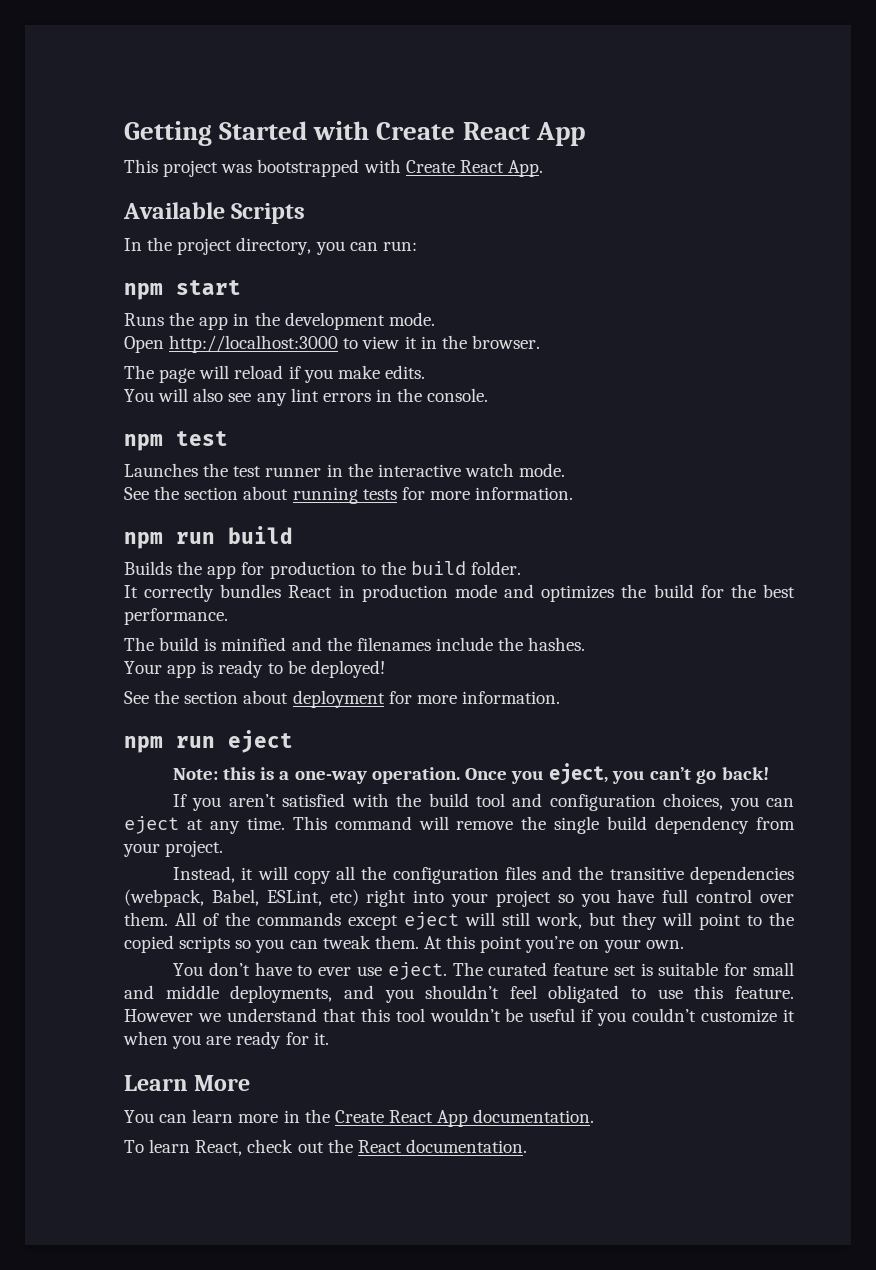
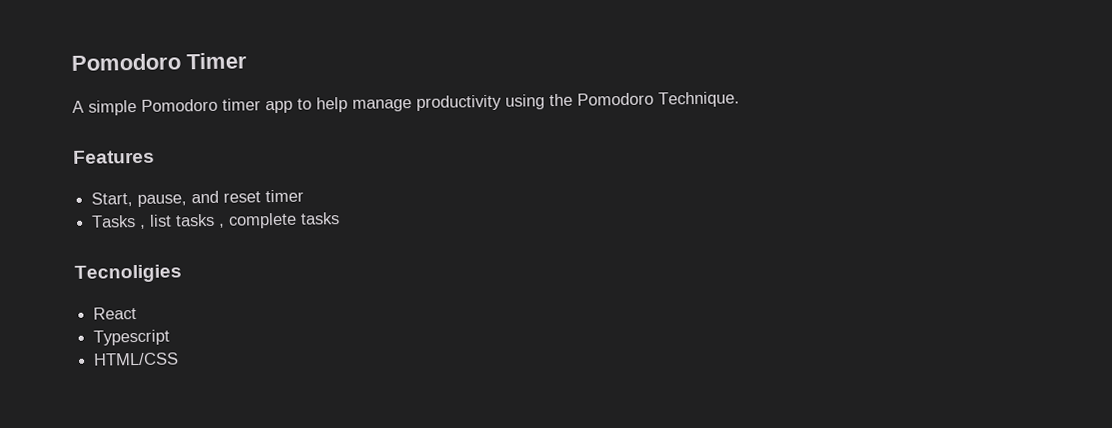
[124,121,585,146] [124,159,543,177] [123,202,306,224] [124,237,417,255] [124,280,241,300] [124,312,435,330] [124,335,540,353] [124,365,425,383] [124,388,489,406] [124,431,228,451] [124,463,566,477] [124,486,574,504] [124,526,293,549] [124,561,522,579] [124,584,795,602] [124,608,228,625] [124,637,586,651] [124,660,385,678] [124,690,560,708] [124,730,293,753] [173,763,769,785] [173,793,794,811] [124,816,795,834] [123,840,224,857] [173,866,794,884] [124,889,794,907] [124,912,794,930] [124,935,684,953] [173,962,794,980] [124,985,794,1003] [124,1008,795,1026] [123,1031,329,1049] [124,1075,251,1091] [124,1109,595,1127] [124,1139,527,1156] Getting Started with Create React App // This project was bootstrapped with Create React App. // Available Scripts // In the project directory, you can run: // npm start // Runs the app in the development mode. // Open http://localhost:3000 to view it in the browser. // The page will reload if you make edits. // You will also see any lint errors in the console. // npm test // Launches the test runner in the interactive watch mode. // See the section about running tests for more information. // npm run build // Builds the app for production to the build folder. // It correctly bundles React in production mode and optimizes the build for the best performance. // The build is minified and the filenames include the hashes. // Your app is ready to be deployed! // See the section about deployment for more information. // npm run eject // Note: this is a one-way operation. Once you eject, you can’t go back! // If you aren’t satisfied with the build tool and configuration choices, you can eject at any time. This command will remove the single build dependency from your project. // Instead, it will copy all the configuration files and the transitive dependencies (webpack, Babel, ESLint, etc) right into your project so you have full control over them. All of the commands except eject will still work, but they will point to the copied scripts so you can tweak them. At this point you’re on your own. // You don’t have to ever use eject. The curated feature set is suitable for small and middle deployments, and you shouldn’t feel obligated to use this feature. However we understand that this tool wouldn’t be useful if you couldn’t customize it when you are ready for it. // Learn More // You can learn more in the Create React App documentation. // To learn React, check out the React documentation. -> [71,52,247,71] [72,91,740,116] [73,149,155,164] [91,189,305,207] [91,212,341,229] [74,264,182,283] [93,307,138,320] [93,329,171,346] [93,352,180,366] Pomodoro Timer // A simple Pomodoro timer app to help manage productivity using the Pomodoro Technique. // Features // Start, pause, and reset timer // Tasks , list tasks , complete tasks // Tecnoligies // React // Typescript // HTML/CSS

